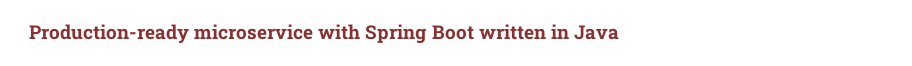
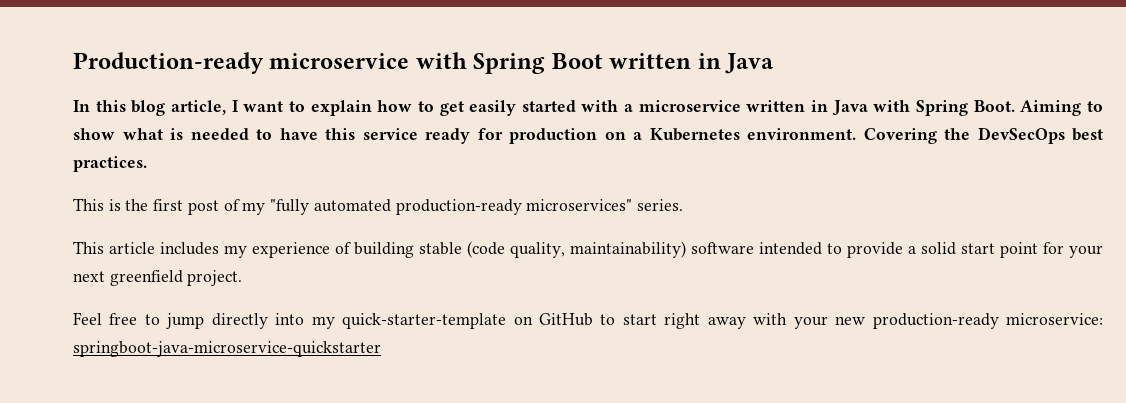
(619, 32) none -> [73,100,1104,116] [73,127,1103,144] [73,156,147,172] [73,198,683,215] [73,241,1103,258] [73,270,243,286] [73,312,1104,329] [73,341,381,357] // In this blog article, I want to explain how to get easily started with a microservice written in Java with Spring Boot. Aiming to show what is needed to have this service ready for production on a Kubernetes environment. Covering the DevSecOps best practices. // This is the first post of my "fully automated production-ready microservices" series. // This article includes my experience of building stable (code quality, maintainability) software intended to provide a solid start point for your next greenfield project. // Feel free to jump directly into my quick-starter-template on GitHub to start right away with your new production-ready microservice: springboot-java-microservice-quickstarter

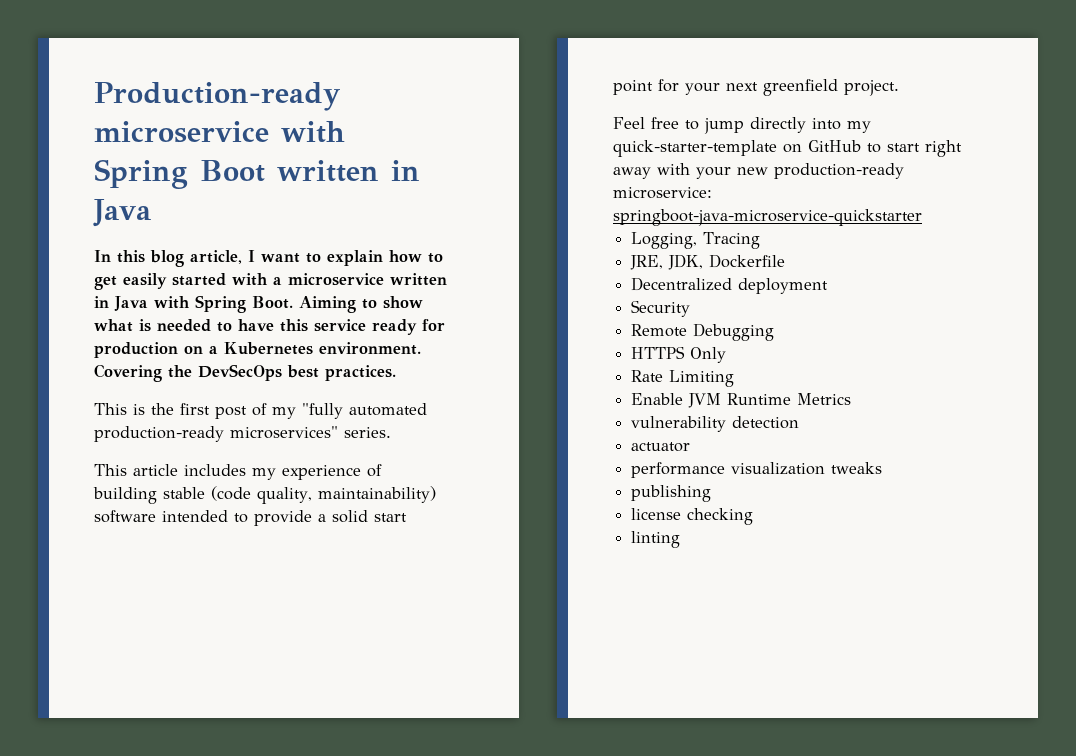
(381, 349) none -> [631,232,761,249] [630,254,786,270] [631,277,829,294] [631,300,691,317] [631,323,775,341] [631,346,727,363] [631,370,735,387] [631,393,852,408] [631,416,800,432] [631,442,691,452] [631,462,883,478] [631,485,712,502] [631,508,754,525] [631,531,681,548] // Logging, Tracing // JRE, JDK, Dockerfile // Decentralized deployment // Security // Remote Debugging // HTTPS Only // Rate Limiting // Enable JVM Runtime Metrics // vulnerability detection // actuator // performance visualization tweaks // publishing // license checking // linting

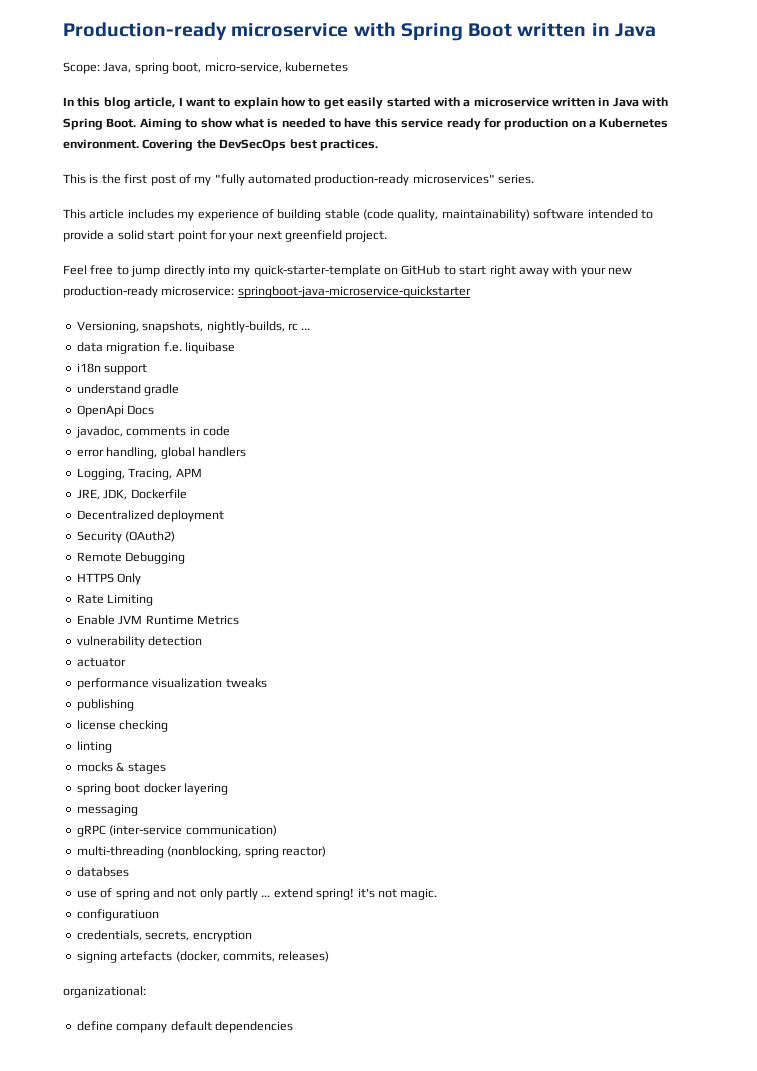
(151, 213) none -> [63,62,348,74] // Scope: Java, spring boot, micro-service, kubernetes
(922, 217) none -> [76,321,311,333] [76,342,235,354] [76,363,148,375] [76,384,180,396] [76,405,155,417] [75,426,230,438] [76,447,246,459] // Versioning, snapshots, nightly-builds, rc ... // data migration f.e. liquibase // i18n support // understand gradle // OpenApi Docs // javadoc, comments in code // error handling, global handlers
[703,232,761,249] Tracing -> [128,468,202,480] Tracing, APM
(691, 308) none -> [125,531,176,542] (OAuth2)
(681, 539) none -> [76,762,166,774] [76,783,228,795] [76,804,138,816] [76,825,277,837] [76,846,326,858] [76,867,129,877] [76,888,438,900] [76,909,159,921] [76,930,252,942] [76,951,330,963] [63,986,146,998] [76,1021,293,1033] // mocks & stages // spring boot docker layering // messaging // gRPC (inter-service communication) // multi-threading (nonblocking, spring reactor) // databses // use of spring and not only partly ... extend spring! it's not magic. // configuratiuon // credentials, secrets, encryption // signing artefacts (docker, commits, releases) // organizational: // define company default dependencies

